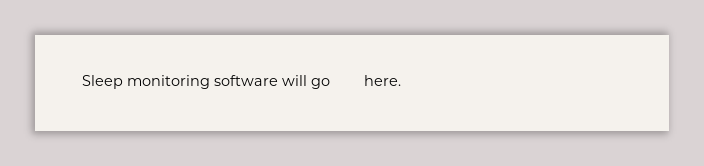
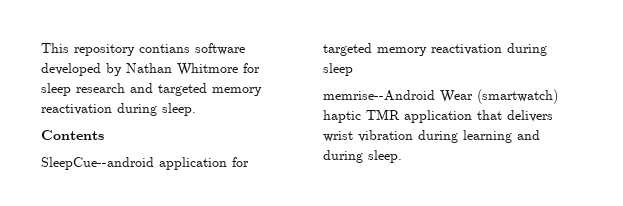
[82,75,401,89] Sleep monitoring software will go here. -> [41,43,245,56] [41,63,260,76] [41,83,262,96] [41,103,196,116] [41,130,104,140] [41,157,249,170] [323,43,547,56] [323,63,353,76] [323,89,558,104] [323,109,553,123] [323,130,540,143] [323,150,402,163] This repository contians software developed by Nathan Whitmore for sleep research and targeted memory reactivation during sleep. // Contents // SleepCue--android application for targeted memory reactivation during sleep // memrise--Android Wear (smartwatch) haptic TMR application that delivers wrist vibration during learning and during sleep.

